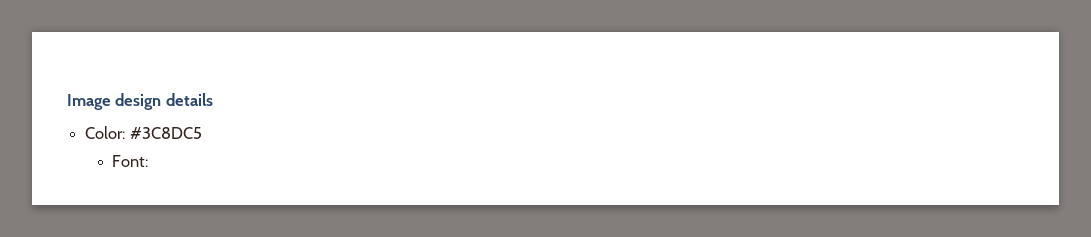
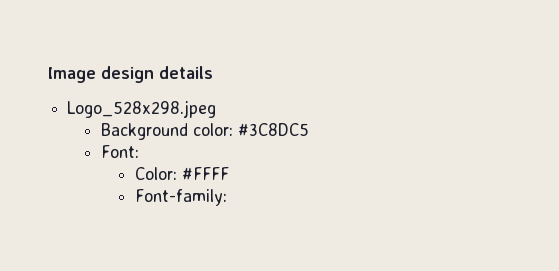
[85,126,126,139] Color: -> [67,100,217,118] [101,123,234,140] Logo_528x298.jpeg // Background color:
(149, 161) none -> [135,167,230,180] [135,189,228,206] // Color: #FFFF // Font-family:

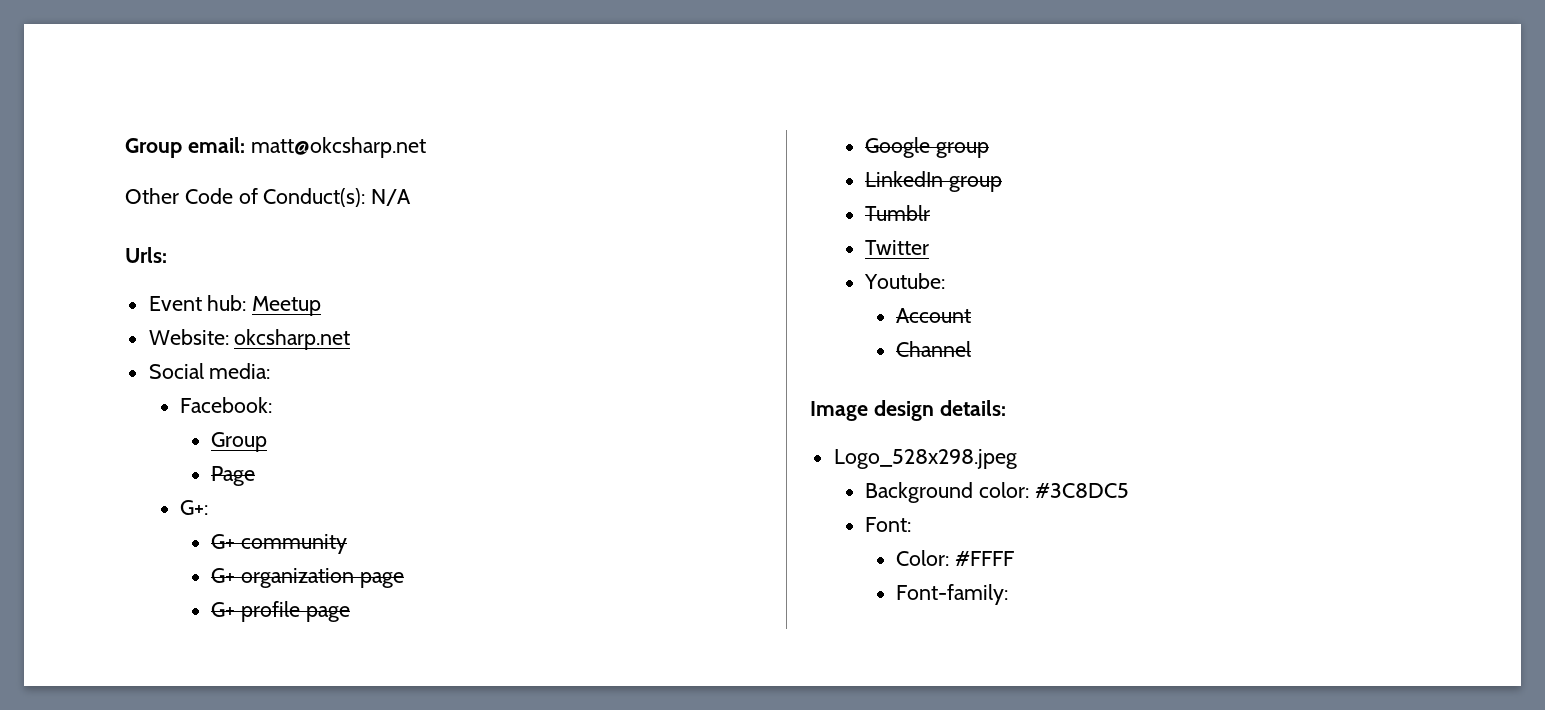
(48, 75) none -> [125,137,426,158] [125,188,412,207] [125,247,167,263] [148,295,322,316] [148,329,351,350] [148,363,271,379] [180,397,273,413] [211,432,268,452] [211,466,256,486] [180,500,209,515] [211,534,348,554] [211,568,404,588] [211,601,350,622] [865,137,989,158] [865,171,1002,192] [865,205,931,221] [865,240,930,255] [864,273,946,289] [896,308,972,323] [896,341,972,357] Group email: matt@okcsharp.net // Other Code of Conduct(s): N/A // Urls: // Event hub: Meetup // Website: okcsharp.net // Social media: // Facebook: // Group // Page // G+: // G+ community // G+ organization page // G+ profile page // Google group // LinkedIn group // Tumblr // Twitter // Youtube: // Account // Channel //
[159,66,213,79] details -> [939,400,1006,416] details:

